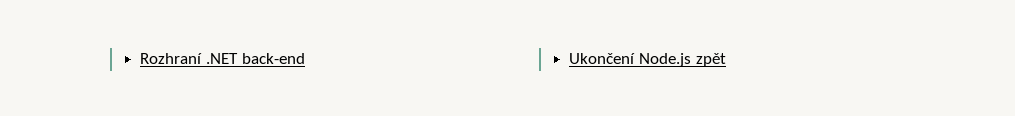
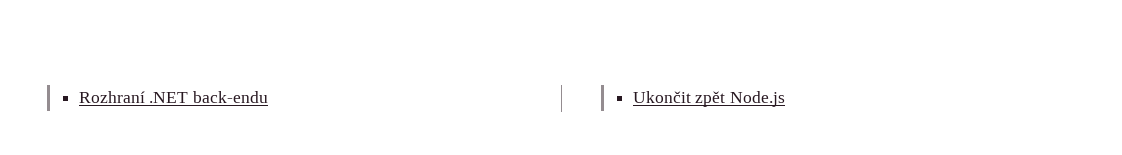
[241,53,305,64] [569,53,726,67] back-end // Ukončení Node.js zpět -> [193,91,269,103] [632,91,786,107] back-endu // Ukončit zpět Node.js

